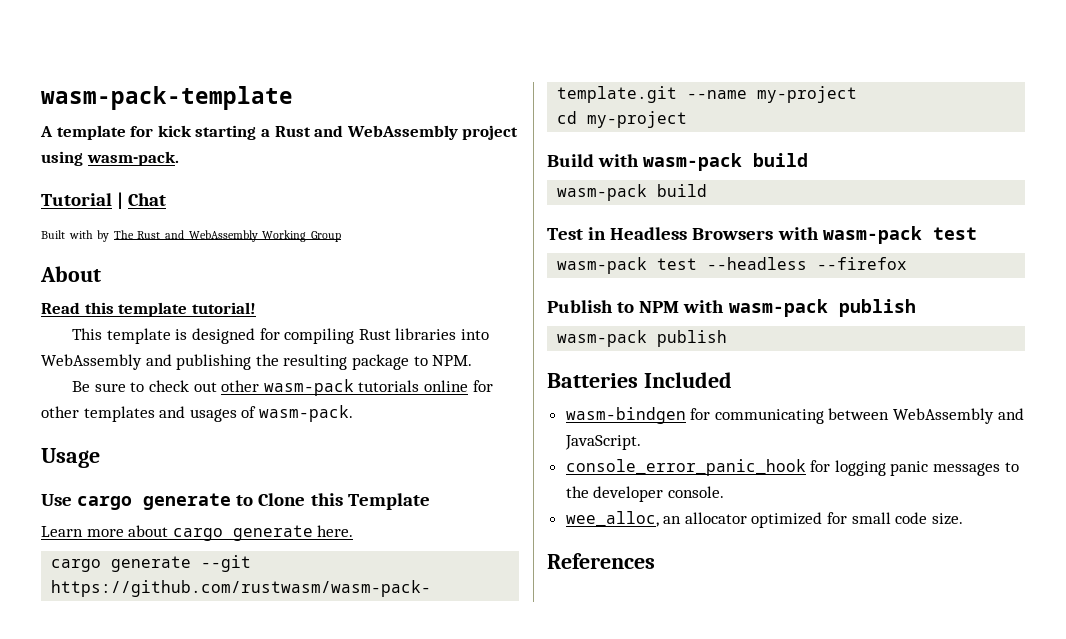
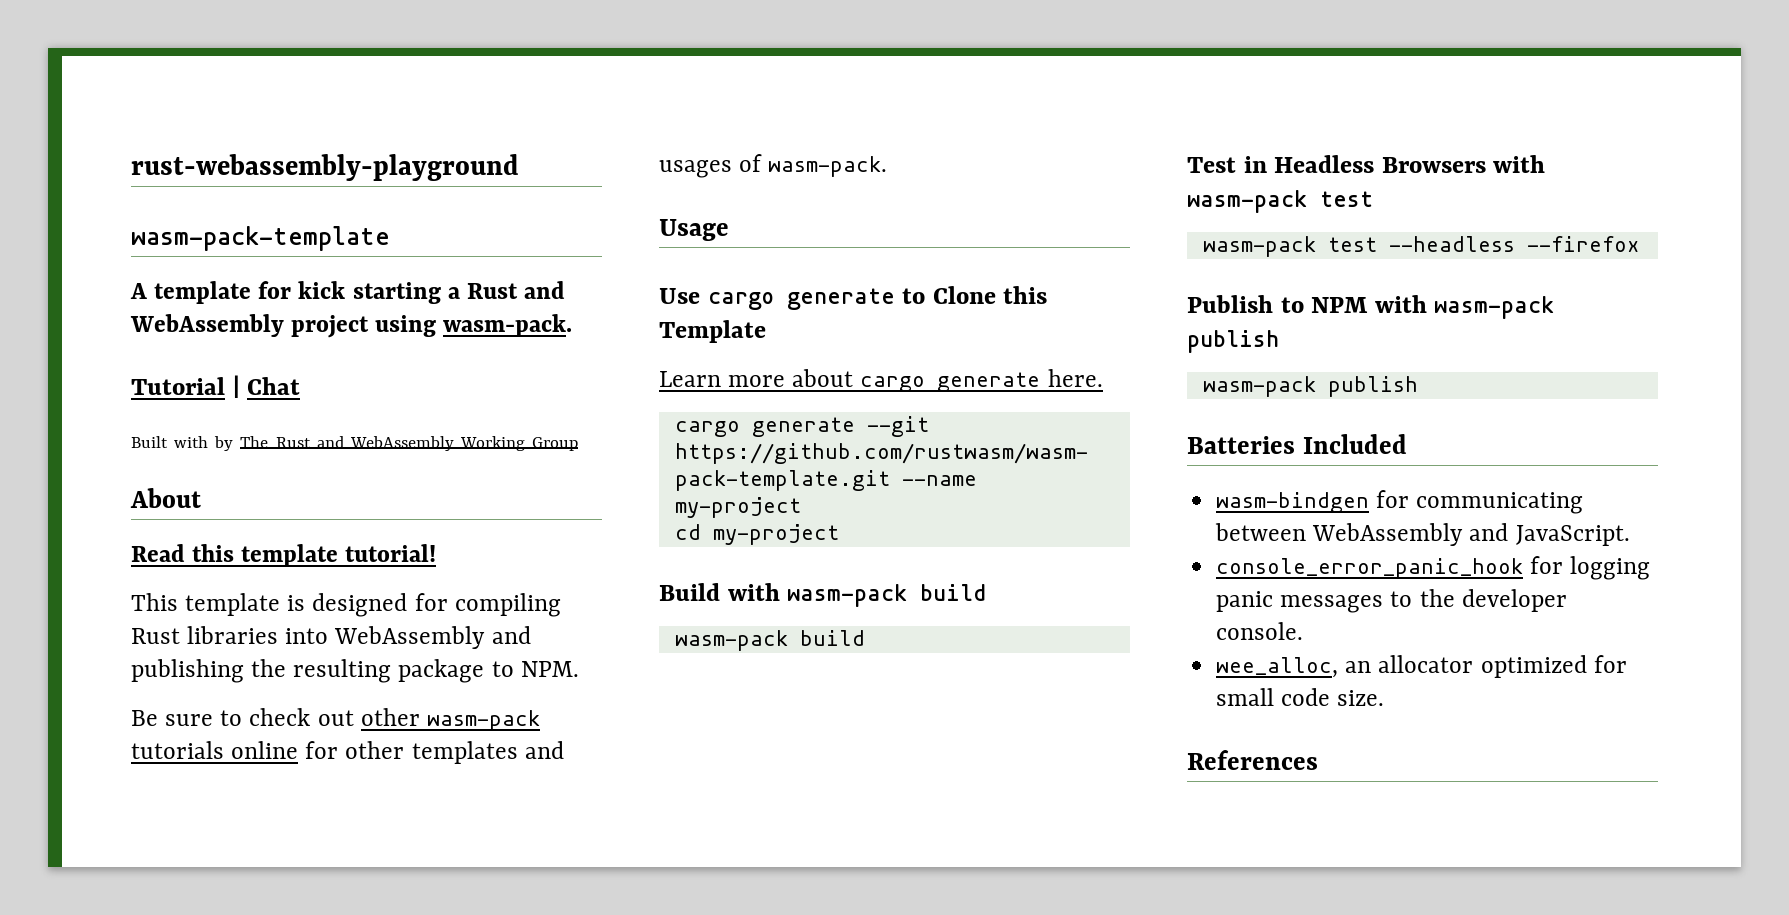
(41, 98) none -> [131,154,519,181] rust-webassembly-playground //

